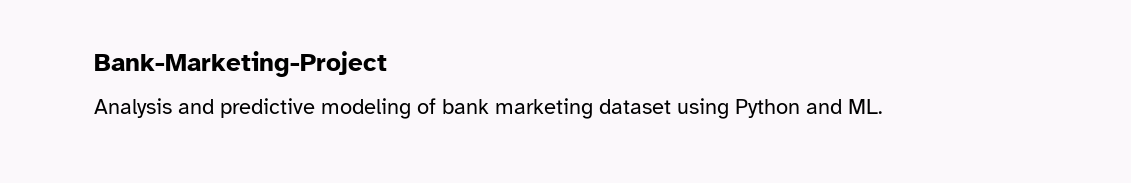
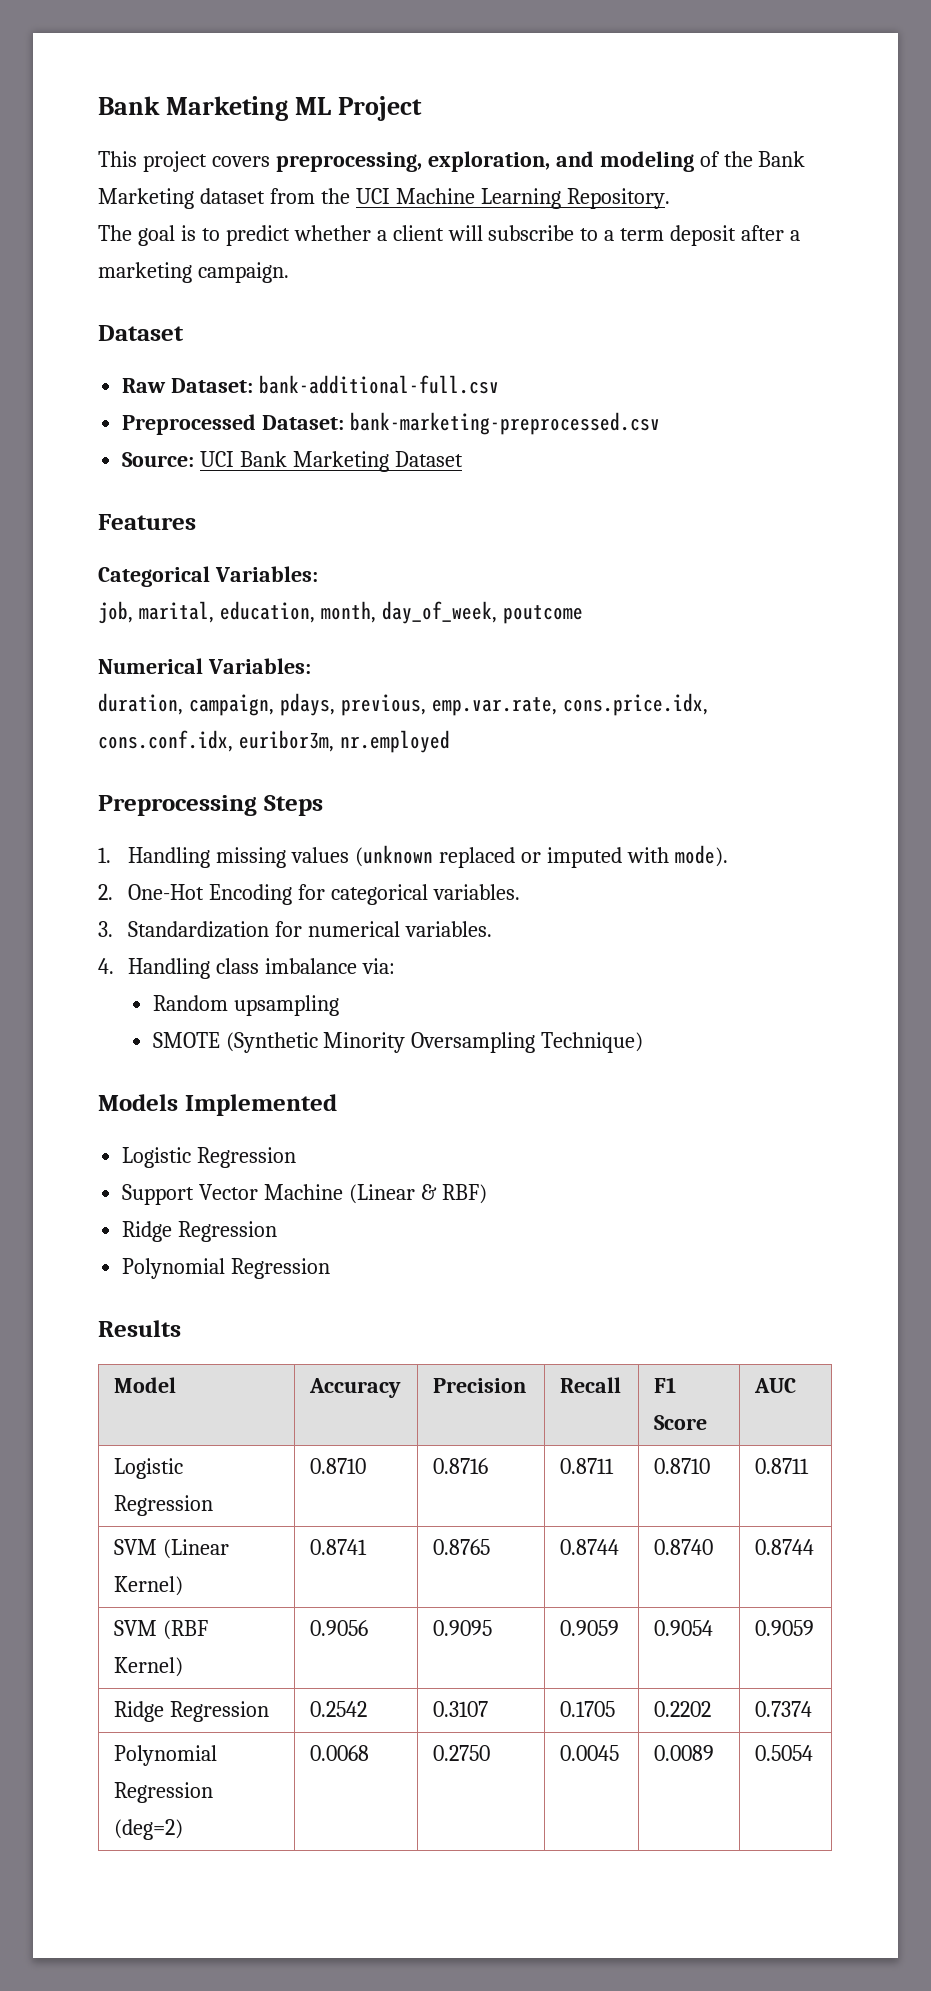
[94,51,387,77] [94,98,883,119] Bank-Marketing-Project // Analysis and predictive modeling of bank marketing dataset using Python and ML. -> [98,96,422,121] [98,151,806,172] [98,188,670,209] [98,225,801,246] [98,262,289,283] [98,325,184,341] [122,375,500,394] [122,412,661,435] [122,451,463,472] [98,514,196,530] [98,566,318,587] [98,601,583,624] [98,658,311,674] [98,693,708,716] [98,730,450,753] [98,795,323,816] [98,845,728,868] [98,884,521,905] [98,921,493,938] [98,958,396,979] [152,995,339,1016] [152,1032,644,1053] [98,1094,337,1116] [122,1147,297,1168] [122,1184,487,1205] [122,1221,278,1242] [122,1258,331,1279] [98,1320,181,1337] [114,1377,177,1393] [309,1378,402,1398] [433,1378,527,1393] [560,1377,622,1393] [654,1377,677,1393] [654,1415,708,1430] [754,1378,797,1393] [114,1458,184,1479] [114,1495,214,1516] [310,1458,367,1474] [433,1458,489,1474] [560,1458,615,1474] [654,1458,711,1474] [755,1458,810,1474] [114,1539,230,1559] [114,1576,184,1596] [310,1539,368,1555] [433,1539,491,1555] [560,1539,620,1555] [654,1539,714,1555] [755,1539,815,1555] [114,1620,209,1640] [114,1657,184,1677] [310,1620,369,1636] [433,1620,493,1636] [560,1620,620,1636] [654,1620,714,1636] [755,1620,815,1636] [114,1701,270,1722] [310,1701,368,1717] [433,1701,489,1717] [560,1701,616,1717] [654,1701,712,1717] [755,1701,813,1717] [114,1745,218,1766] [114,1782,214,1803] [114,1819,184,1840] [310,1745,370,1761] [433,1745,491,1761] [560,1745,620,1761] [654,1745,715,1761] [755,1745,814,1761] Bank Marketing ML Project // This project covers preprocessing, exploration, and modeling of the Bank Marketing dataset from the UCI Machine Learning Repository. // The goal is to predict whether a client will subscribe to a term deposit after a marketing campaign. // Dataset // Raw Dataset: bank-additional-full.csv // Preprocessed Dataset: bank-marketing-preprocessed.csv // Source: UCI Bank Marketing Dataset // Features // Categorical Variables: // job, marital, education, month, day_of_week, poutcome // Numerical Variables: // duration, campaign, pdays, previous, emp.var.rate, cons.price.idx, cons.conf.idx, euribor3m, nr.employed // Preprocessing Steps // 1. Handling missing values (unknown replaced or imputed with mode). // 2. One-Hot Encoding for categorical variables. // 3. Standardization for numerical variables. // 4. Handling class imbalance via: // Random upsampling // SMOTE (Synthetic Minority Oversampling Technique) // Models Implemented // Logistic Regression // Support Vector Machine (Linear & RBF) // Ridge Regression // Polynomial Regression // Results // Model | Accuracy | Precision | Recall | F1 Score | AUC // Logistic Regression | 0.8710 | 0.8716 | 0.8711 | 0.8710 | 0.8711 // SVM (Linear Kernel) | 0.8741 | 0.8765 | 0.8744 | 0.8740 | 0.8744 // SVM (RBF Kernel) | 0.9056 | 0.9095 | 0.9059 | 0.9054 | 0.9059 // Ridge Regression | 0.2542 | 0.3107 | 0.1705 | 0.2202 | 0.7374 // Polynomial Regression (deg=2) | 0.0068 | 0.2750 | 0.0045 | 0.0089 | 0.5054

